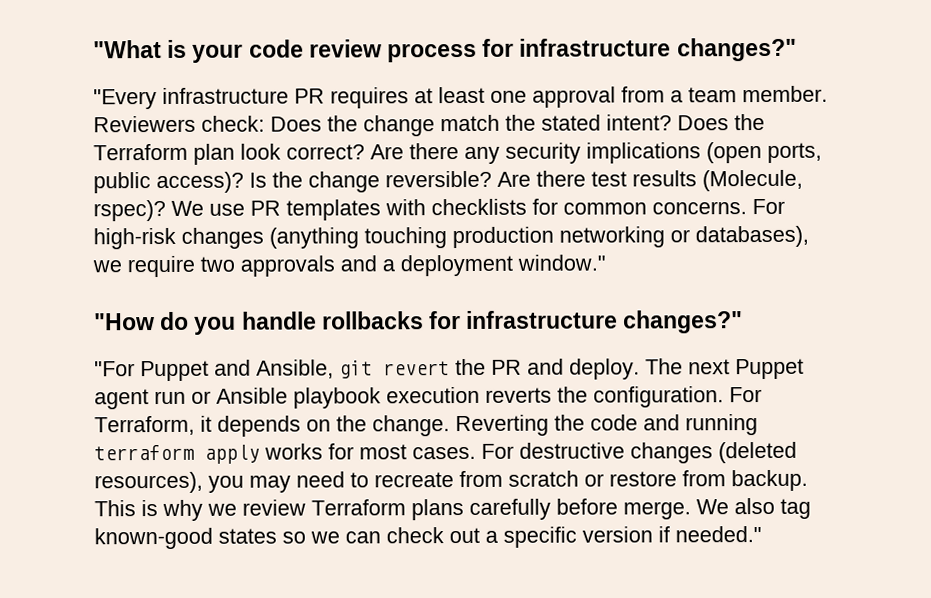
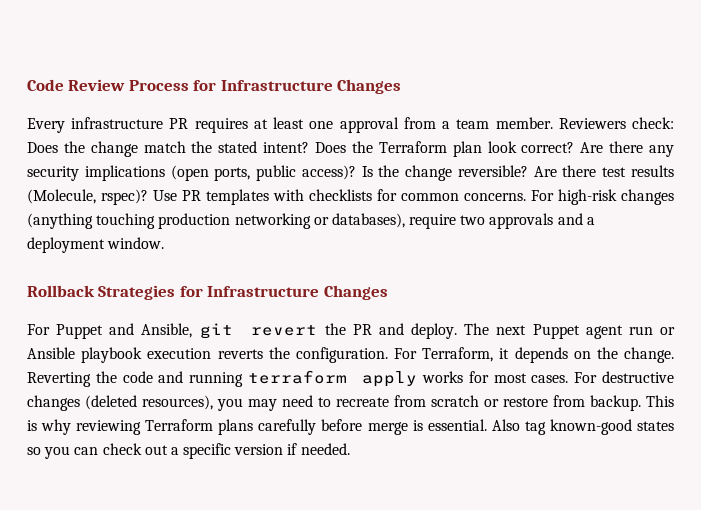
[93,37,797,63] [93,89,157,110] "What is your code review process for infrastructure changes?" // "Every -> [27,79,402,94] [27,118,65,133] Code Review Process for Infrastructure Changes // Every
[171,200,245,216] We use -> [153,190,177,201] Use
[92,260,122,273] we -> (405, 220) none
[517,254,606,271] [94,310,744,335] [94,361,135,377] window." // "How do you handle rollbacks for infrastructure changes?" // "For -> [107,237,165,249] [27,285,388,300] [27,324,50,335] window. // Rollback Strategies for Infrastructure Changes // For
[207,499,306,516] we review -> [76,420,142,435] reviewing
[623,497,775,520] merge. We also -> [367,419,520,435] merge is essential. Also
[310,531,340,544] we -> [44,446,71,459] you
[675,526,762,543] needed." -> [300,443,350,455] needed.

